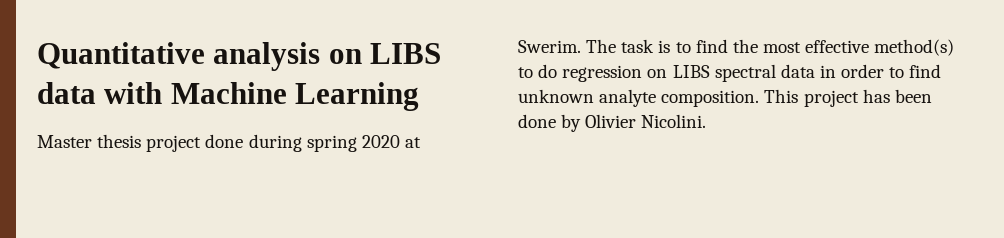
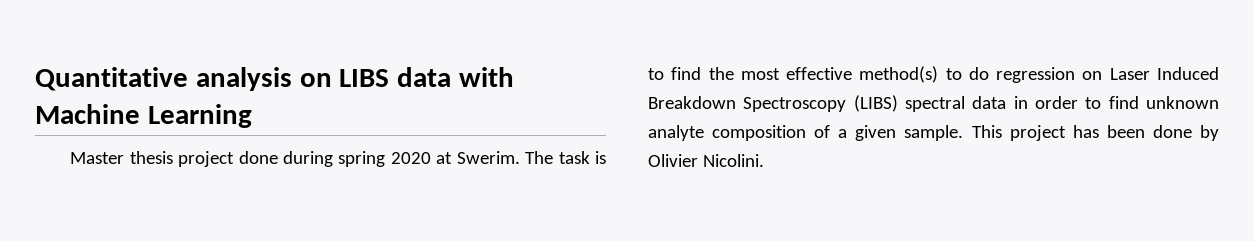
[672,65,710,78] LIBS -> [1109,67,1219,80] [648,95,898,112] Laser Induced Breakdown Spectroscopy (LIBS)
[661,90,760,107] composition. -> [712,125,964,141] composition of a given sample.

